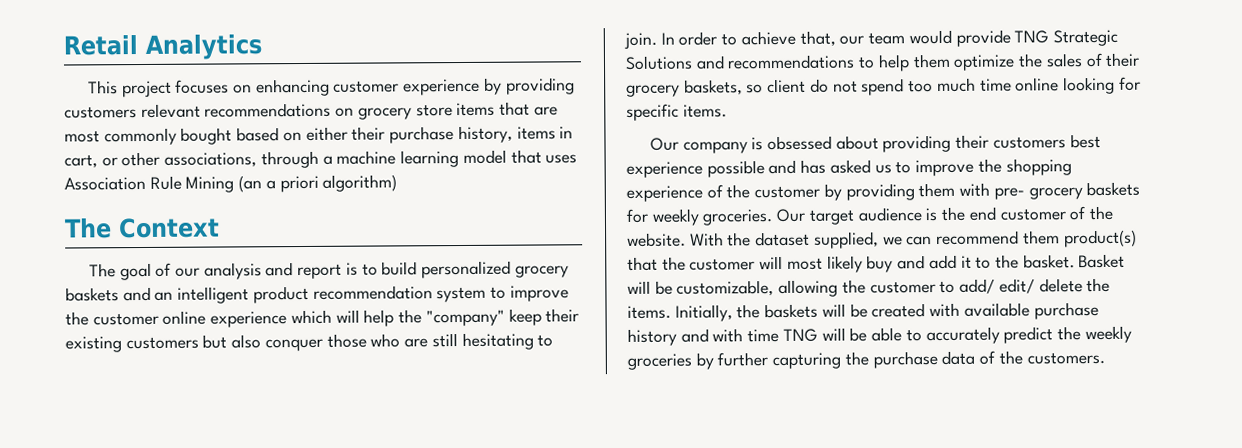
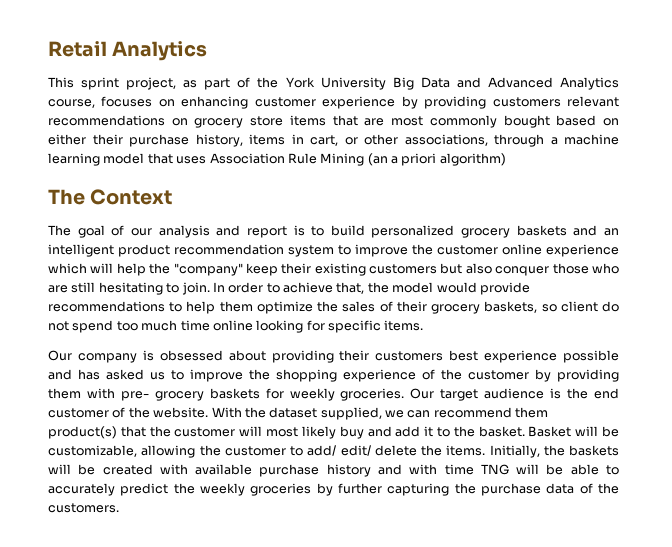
[121,80,172,98] project -> [81,77,619,90] [48,99,95,108] sprint project, as part of the York University Big Data and Advanced Analytics course,
[839,29,1118,47] [625,55,725,70] our team would provide TNG Strategic Solutions and -> [367,282,530,295] the model would provide

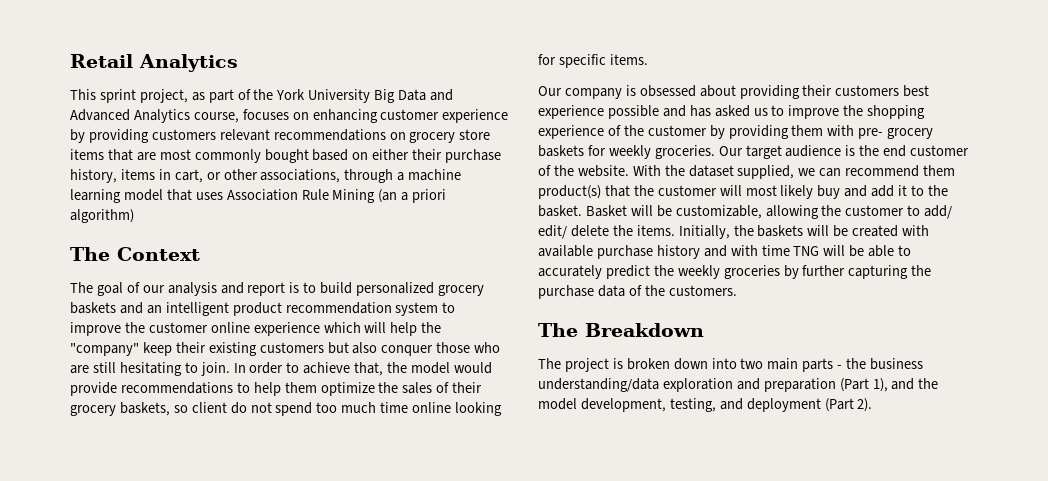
(119, 508) none -> [538,323,704,337] [538,358,924,372] [538,378,939,392] [538,398,873,412] // The Breakdown // The project is broken down into two main parts - the business understanding/data exploration and preparation (Part 1), and the model development, testing, and deployment (Part 2).

